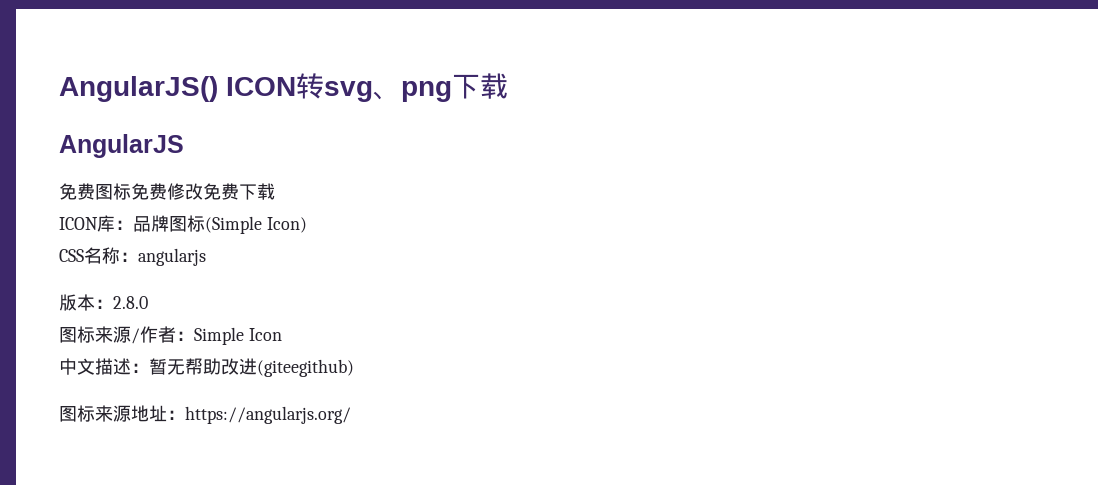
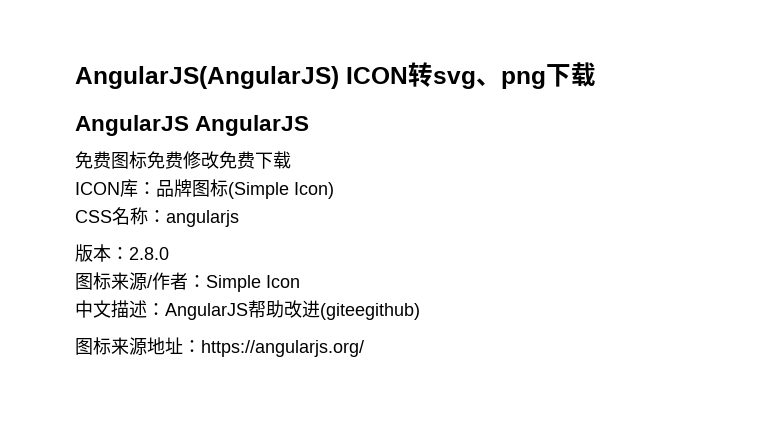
[59,76,218,102] AngularJS() -> [75,66,339,89] AngularJS(AngularJS)
(184, 146) none -> [195,115,310,136] AngularJS
[149,358,185,375] 暂无 -> [165,303,248,320] AngularJS

